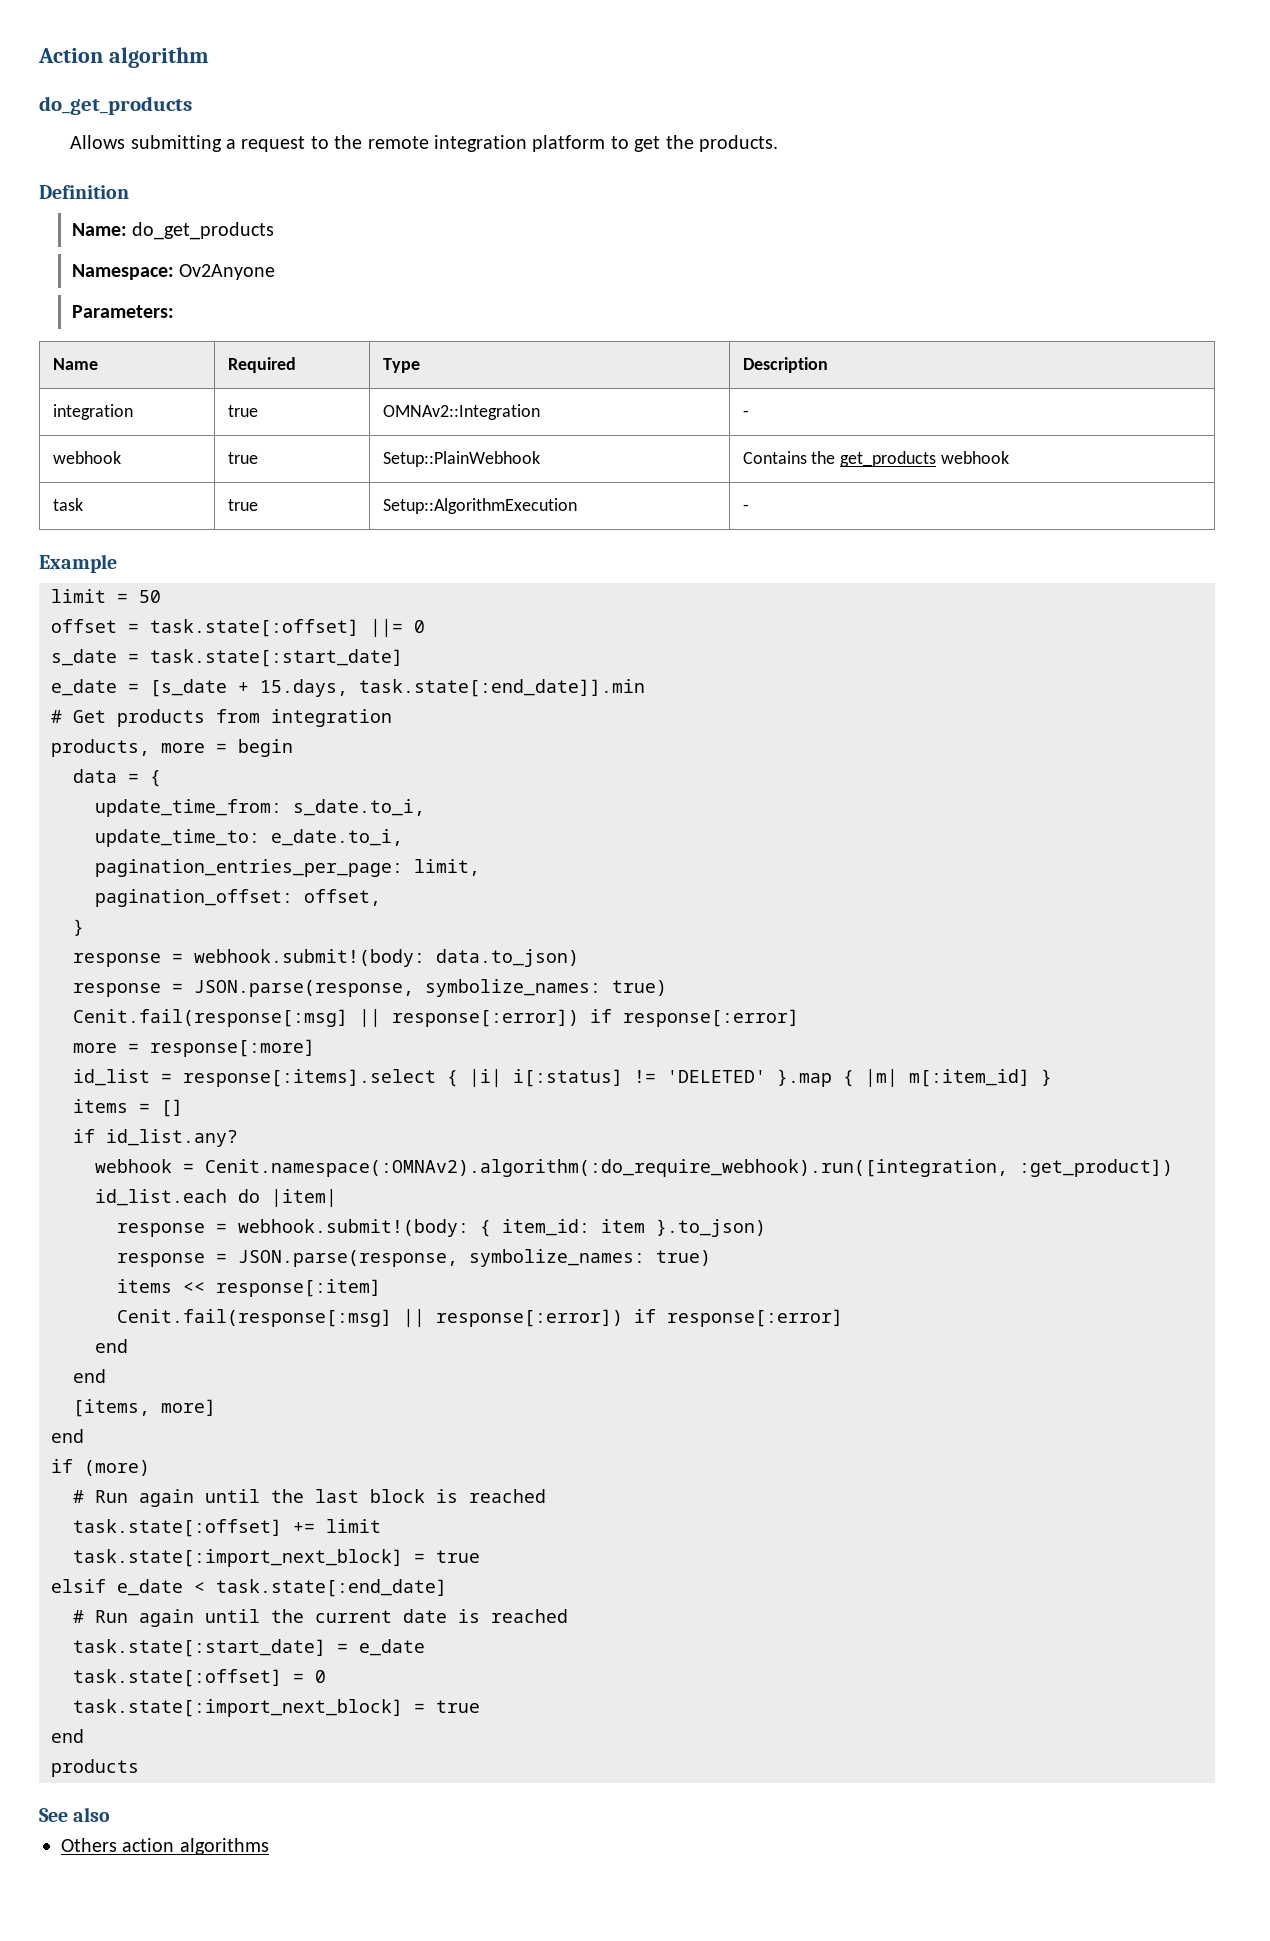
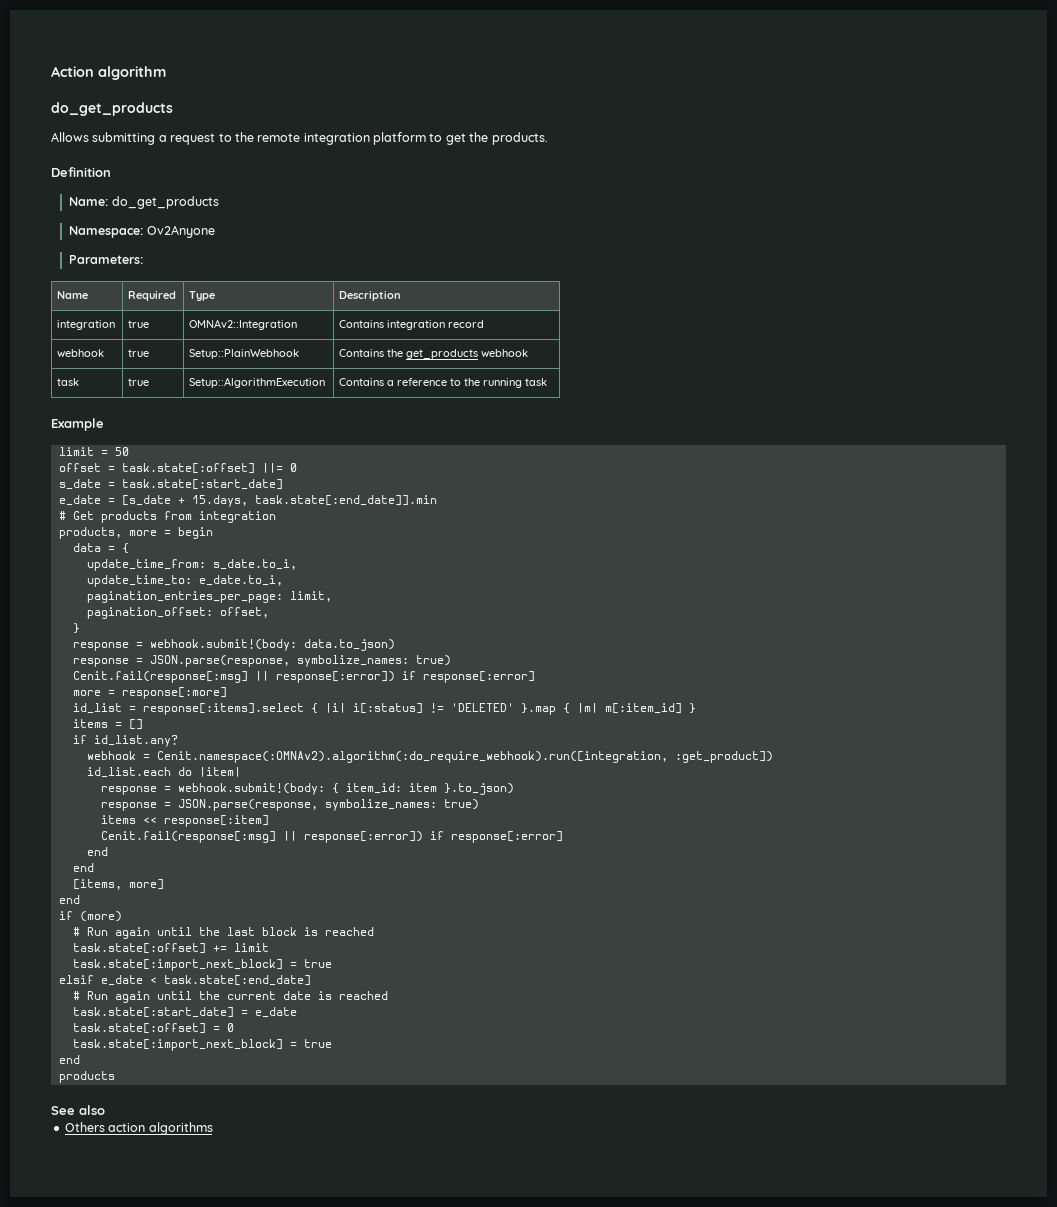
[742,410,749,417] - -> [339,320,485,330] Contains integration record
[742,504,749,511] - -> [339,378,548,388] Contains a reference to the running task

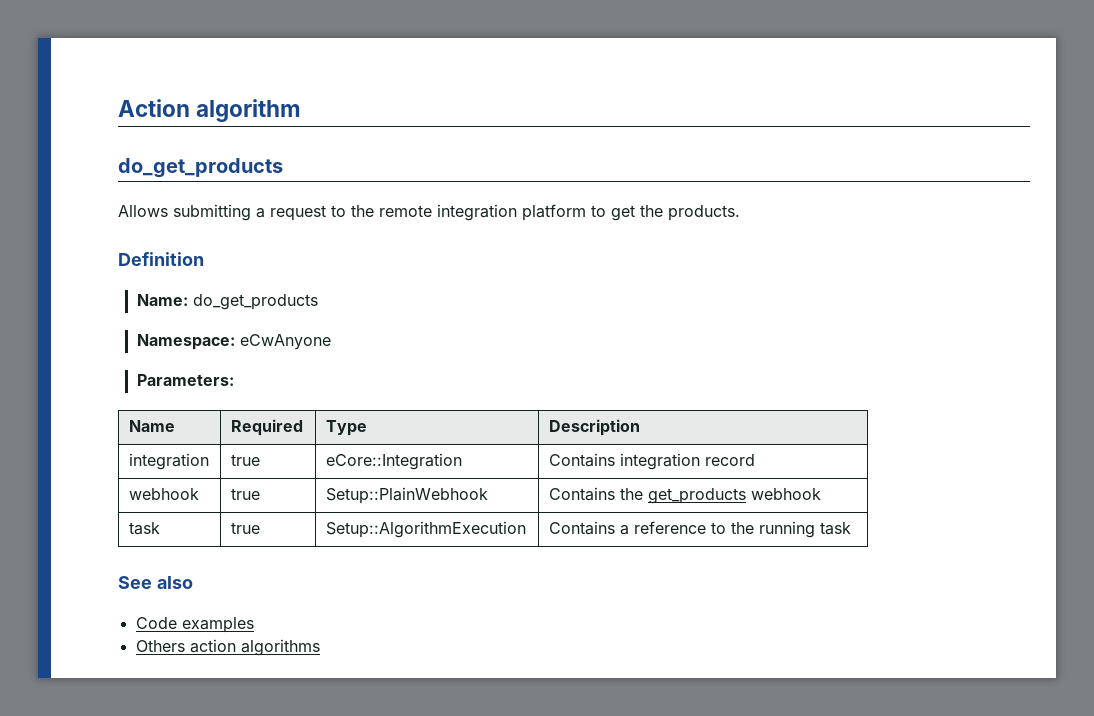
[146,225,215,238] Ov2Anyone -> [239,334,331,350] eCwAnyone
[189,319,298,330] OMNAv2::Integration -> [325,453,462,470] eCore::Integration
[51,418,104,431] [58,447,129,456] [58,463,297,474] [58,479,283,490] [58,495,437,507] [58,511,276,523] [58,527,213,539] [72,543,129,554] [86,559,297,571] [86,575,283,587] [86,591,332,603] [86,607,269,619] [72,623,80,634] [72,639,395,651] [72,655,451,667] [72,671,535,683] [72,687,227,699] [72,703,696,715] [72,719,143,730] [72,735,178,747] [86,751,773,763] [86,767,241,778] [100,783,514,795] [100,799,479,811] [100,815,269,827] [100,831,563,843] [86,847,108,856] [72,863,94,872] [72,879,164,890] [58,895,80,904] [58,911,122,922] [72,927,374,939] [72,943,269,954] [72,959,332,971] [58,975,311,986] [72,991,388,1003] [72,1007,297,1018] [72,1023,234,1034] [72,1039,332,1051] [58,1055,80,1064] [58,1071,115,1083] // Example // limit = 50 // offset = task.state[:offset] ||= 0 // s_date = task.state[:start_date] // e_date = [s_date + 15.days, task.state[:end_date]].min // # Get products from integration // products, more = begin // data = { // update_time_from: s_date.to_i, // update_time_to: e_date.to_i, // pagination_entries_per_page: limit, // pagination_offset: offset, // } // response = webhook.submit!(body: data.to_json) // response = JSON.parse(response, symbolize_names: true) // Cenit.fail(response[:msg] || response[:error]) if response[:error] // more = response[:more] // id_list = response[:items].select { |i| i[:status] != 'DELETED' }.map { |m| m[:item_id] } // items = [] // if id_list.any? // webhook = Cenit.namespace(:OMNAv2).algorithm(:do_require_webhook).run([integration, :get_product]) // id_list.each do |item| // response = webhook.submit!(body: { item_id: item }.to_json) // response = JSON.parse(response, symbolize_names: true) // items << response[:item] // Cenit.fail(response[:msg] || response[:error]) if response[:error] // end // end // [items, more] // end // if (more) // # Run again until the last block is reached // task.state[:offset] += limit // task.state[:import_next_block] = true // elsif e_date < task.state[:end_date] // # Run again until the current date is reached // task.state[:start_date] = e_date // task.state[:offset] = 0 // task.state[:import_next_block] = true // end // products -> (851, 528) none
(105, 1110) none -> [135,617,254,633] // Code examples

